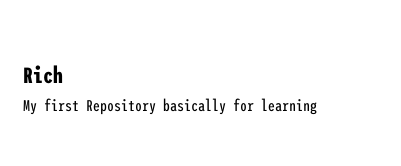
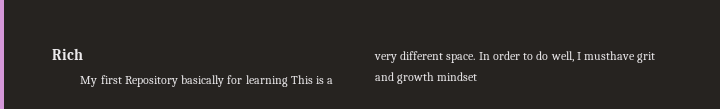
(317, 106) none -> [290,75,334,84] [374,51,656,63] [375,72,478,84] This is a very different space. In order to do well, I musthave grit and growth mindset

